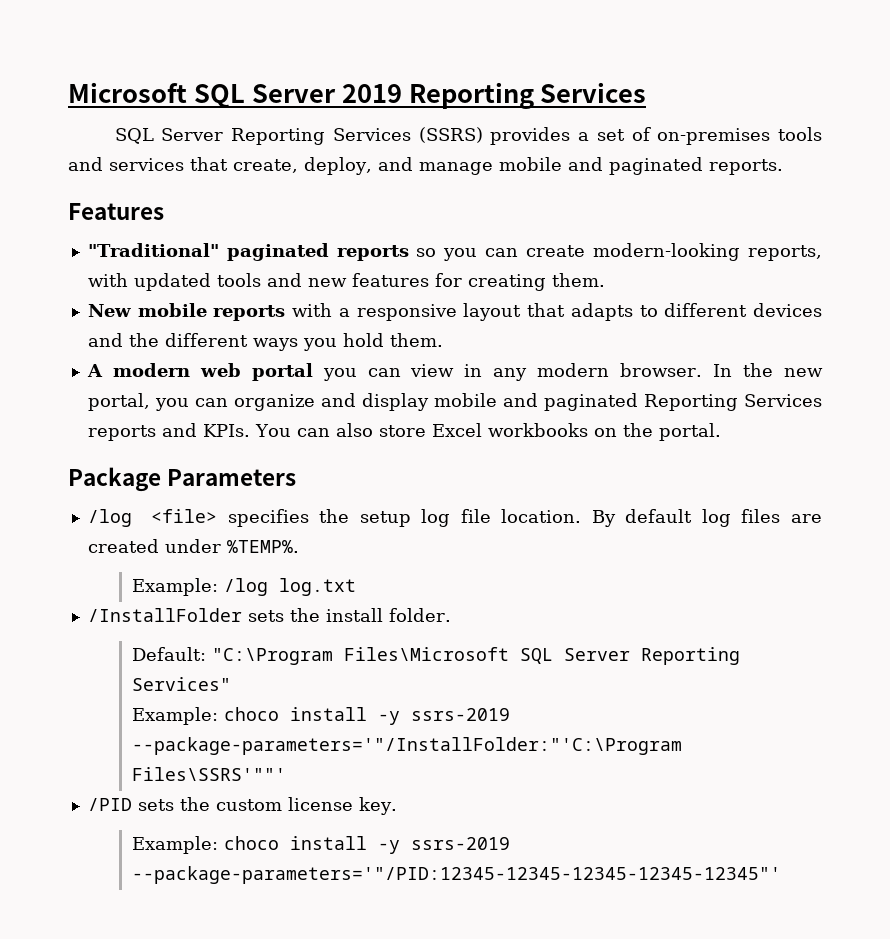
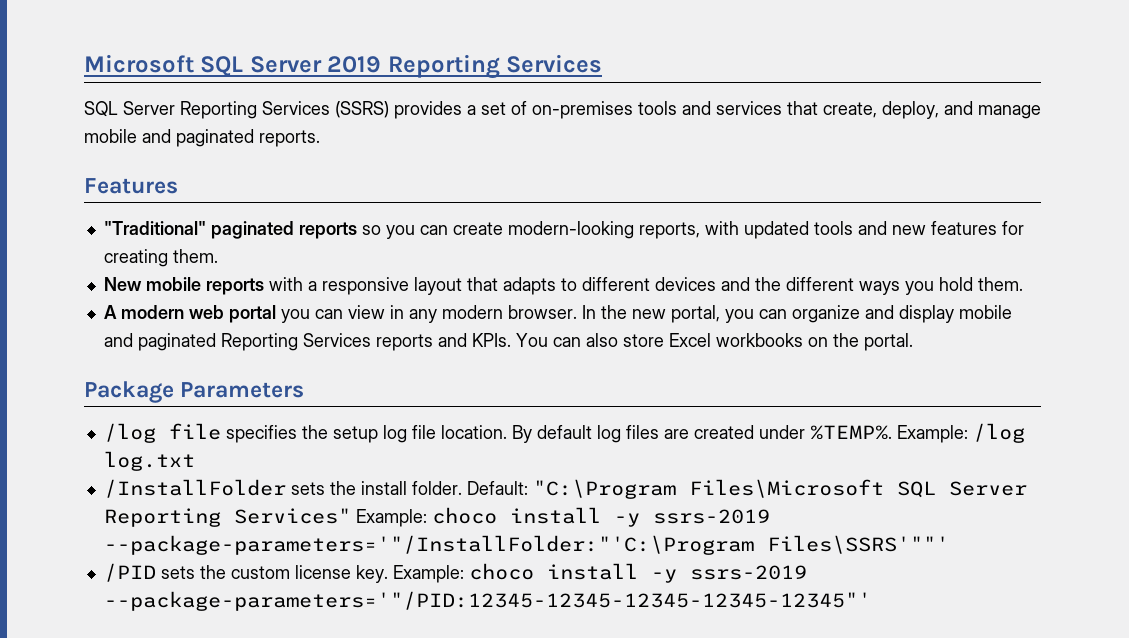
[151,509,218,523] <file> -> [168,423,221,440] file
(299, 546) // -> (892, 432) none
(451, 615) // -> (462, 488) none
(231, 684) // -> (351, 516) none
(397, 806) // -> (388, 574) none

